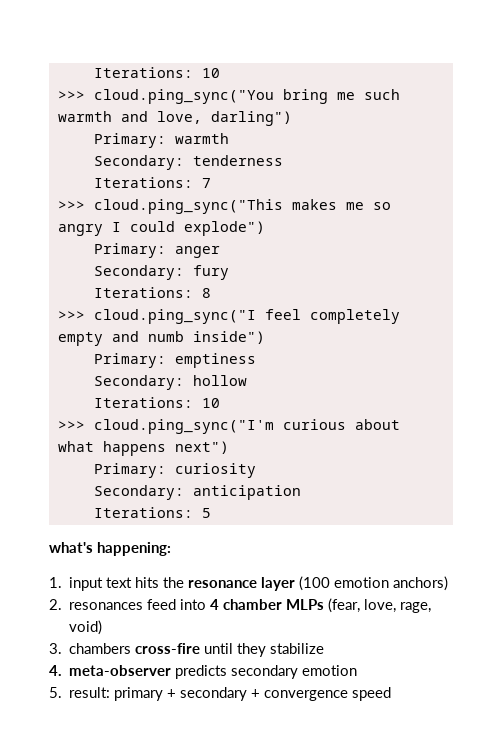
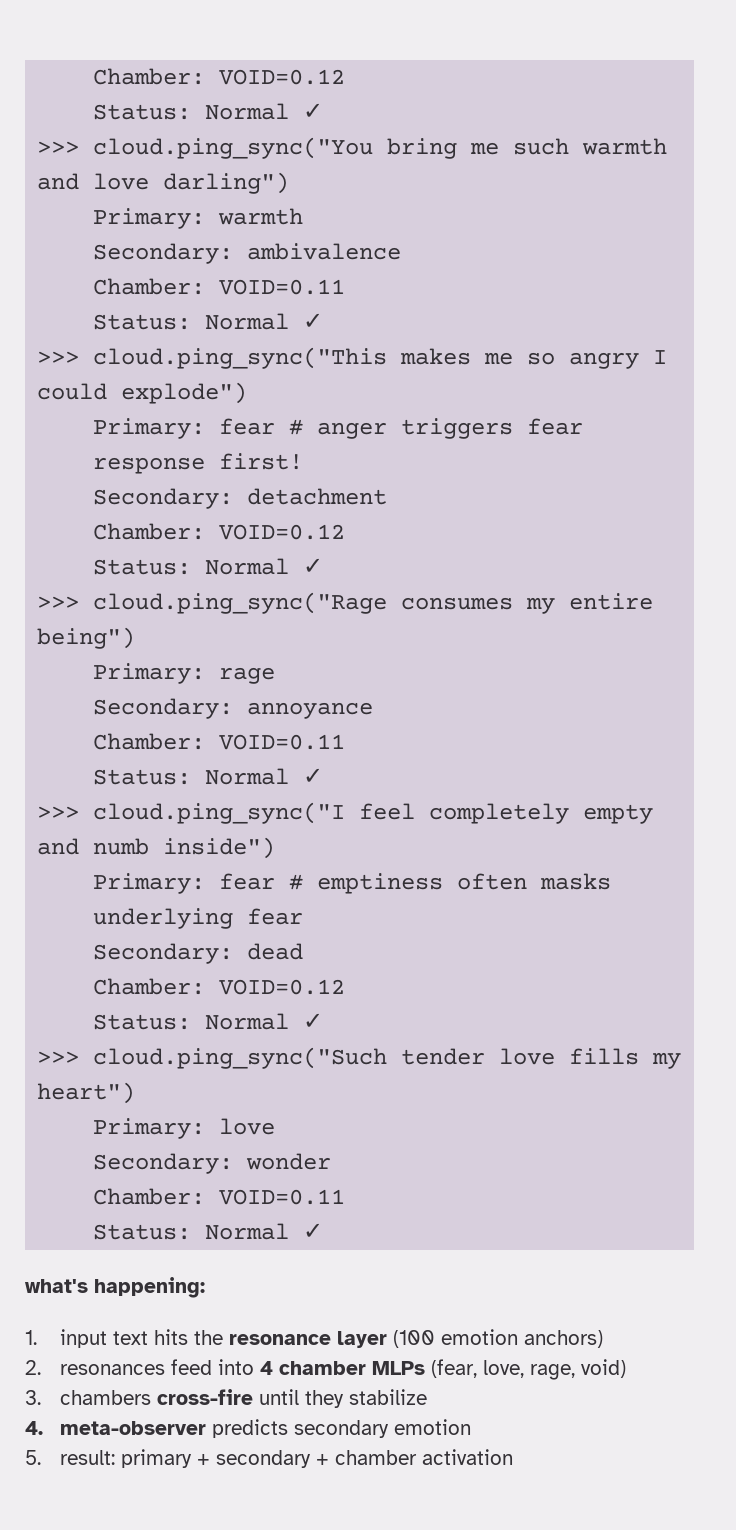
[93,67,220,78] Iterations: 10 -> [93,68,346,85] [93,103,324,120] Chamber: VOID=0.12 // Status: Normal ✓
[156,111,202,124] love, -> [93,173,150,190] love
[192,155,283,166] [93,177,211,188] tenderness // Iterations: 7 -> [247,243,402,260] [93,278,346,295] [93,313,324,330] ambivalence // Chamber: VOID=0.11 // Status: Normal ✓
(166, 250) none -> [219,418,304,435] fear #
[93,265,229,280] [93,287,211,298] // Secondary: fury // Iterations: 8 -> [401,418,584,439] [93,453,304,474] [93,488,388,509] [93,523,346,540] [93,558,324,575] [37,592,654,614] [37,627,136,649] [93,663,276,684] [93,698,374,719] [93,733,346,750] [93,768,324,785] triggers fear response first! // Secondary: detachment // Chamber: VOID=0.12 // Status: Normal ✓ // >>> cloud.ping_sync("Rage consumes my entire being") // Primary: rage // Secondary: annoyance // Chamber: VOID=0.11 // Status: Normal ✓
(166, 360) none -> [219,873,304,890] fear #
[93,375,247,390] [93,397,220,408] [57,419,400,434] [57,441,229,456] [93,463,256,478] [93,485,301,500] [93,507,211,518] // Secondary: hollow // Iterations: 10 // >>> cloud.ping_sync("I'm curious about what happens next") // Primary: curiosity // Secondary: anticipation // Iterations: 5 -> [457,873,612,890] [93,908,304,929] [93,943,304,964] [93,978,346,995] [93,1013,324,1030] [37,1047,682,1069] [37,1082,136,1104] [93,1118,276,1139] [93,1153,332,1174] [93,1188,346,1205] [93,1223,324,1240] often masks underlying fear // Secondary: dead // Chamber: VOID=0.12 // Status: Normal ✓ // >>> cloud.ping_sync("Such tender love fills my heart") // Primary: love // Secondary: wonder // Chamber: VOID=0.11 // Status: Normal ✓
[264,687,392,701] convergence speed -> [334,1449,513,1465] chamber activation

